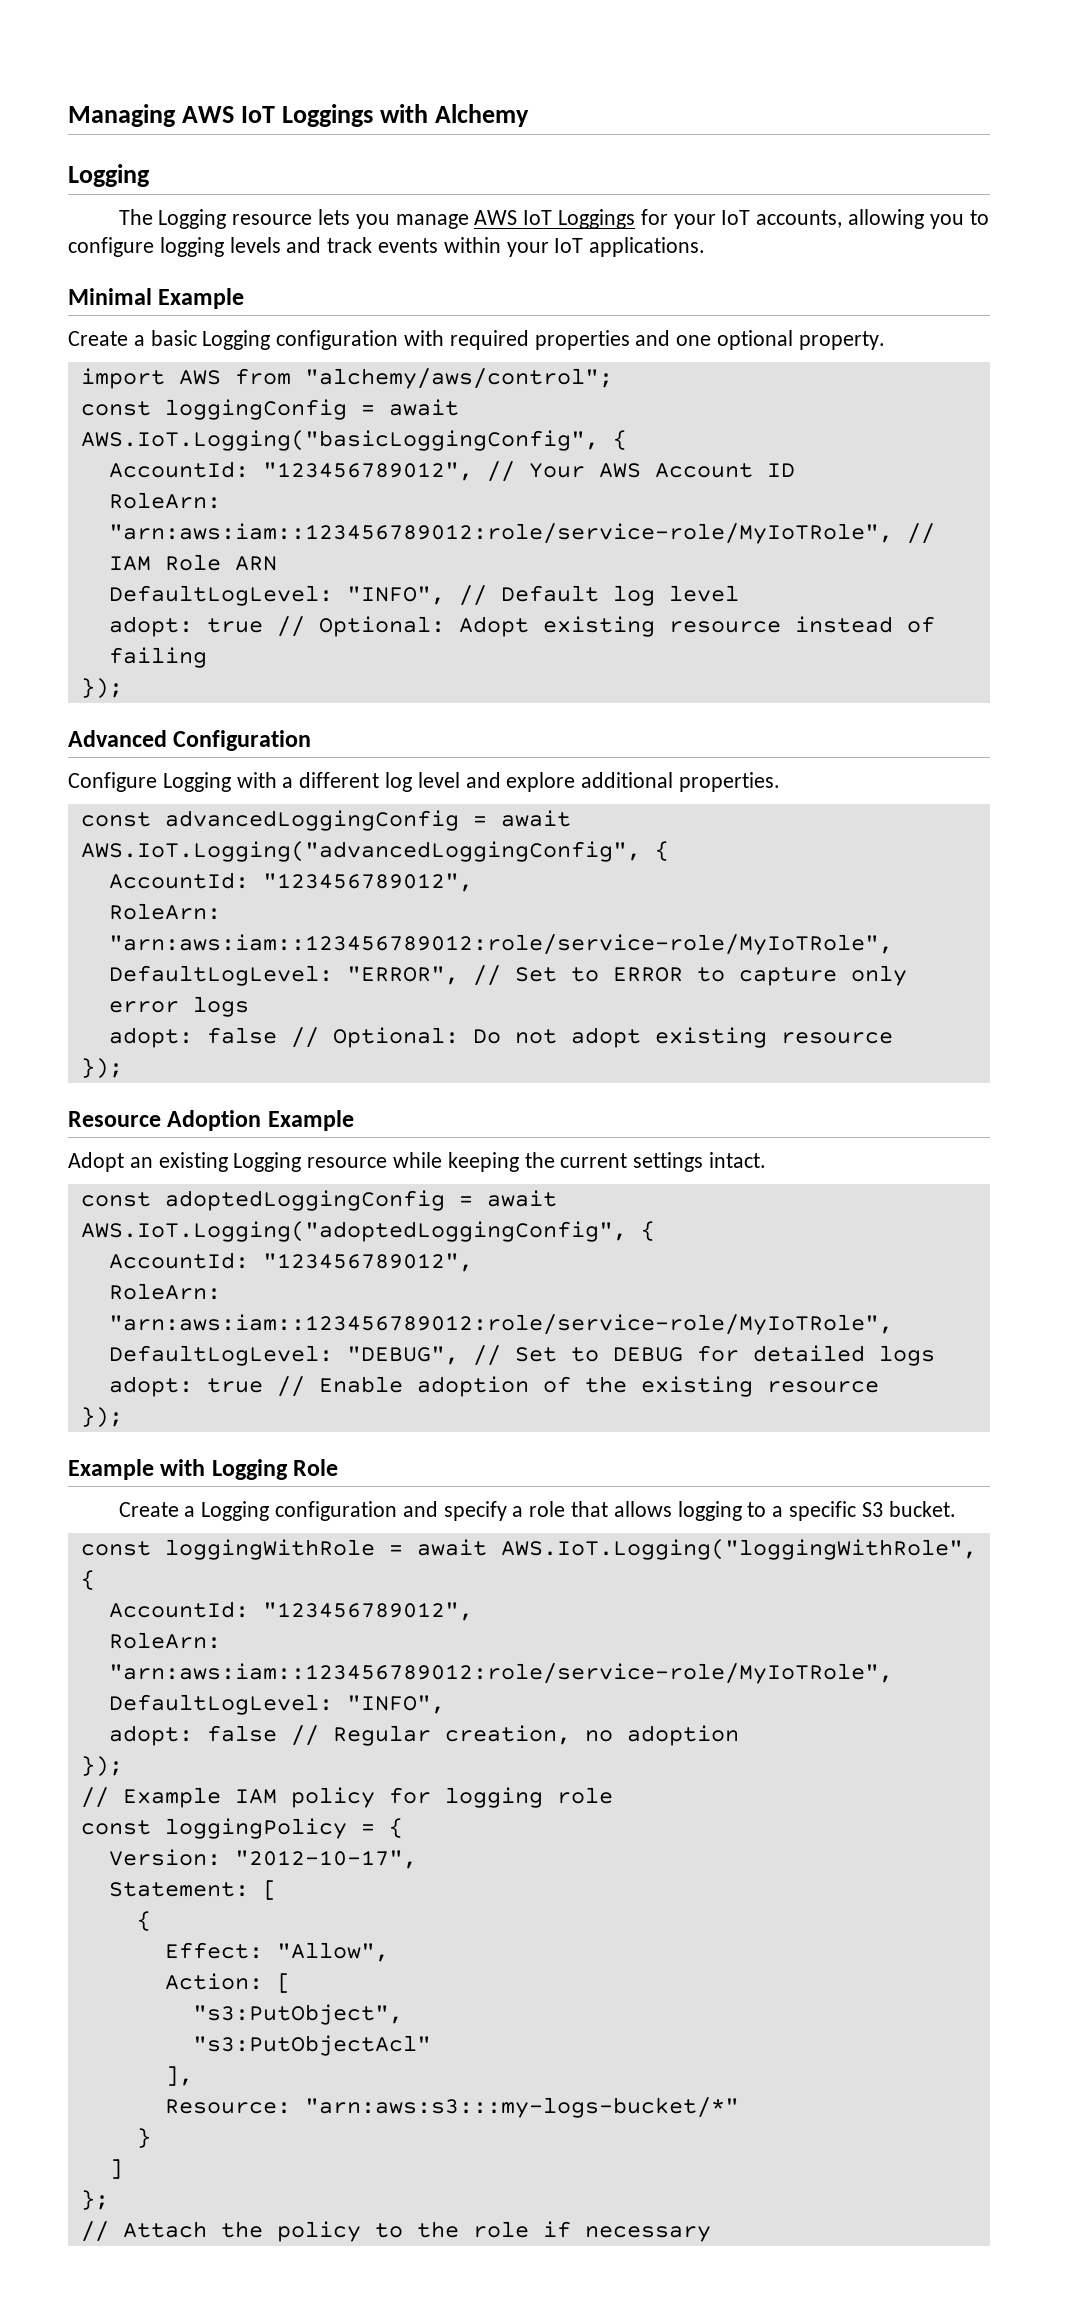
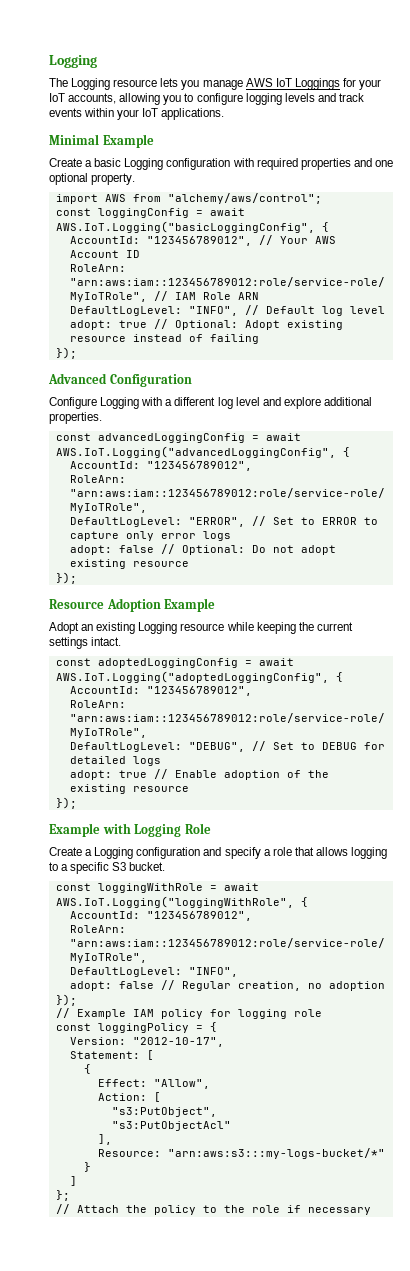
[68,104,530,127] Managing AWS IoT Loggings with Alchemy // -> (49, 61) none

